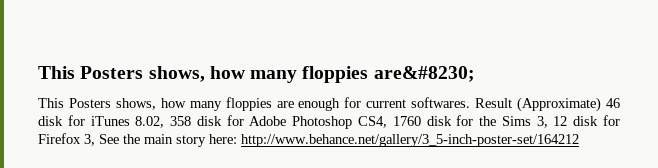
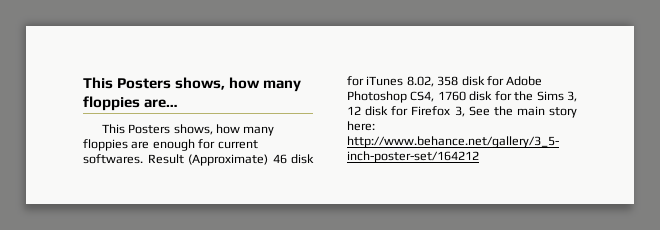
[38,66,475,83] This Posters shows, how many floppies are&#8230; -> [83,77,302,92] [83,96,179,111] This Posters shows, how many floppies are…

